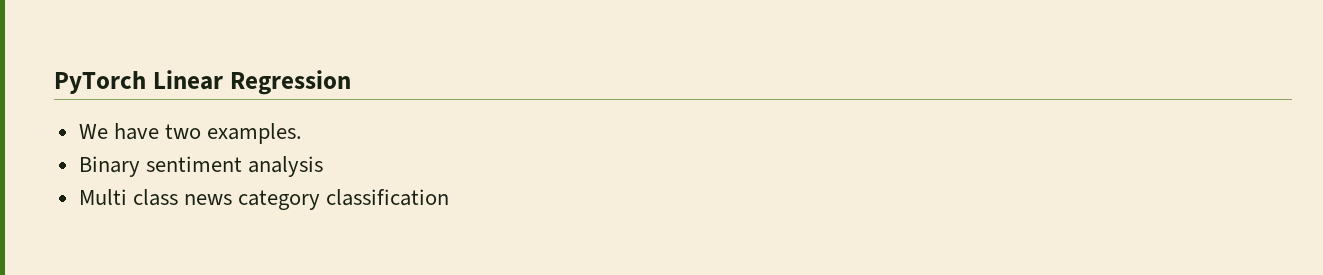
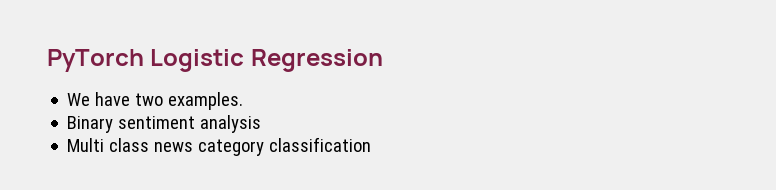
[152,70,223,90] Linear -> [150,49,245,72] Logistic

